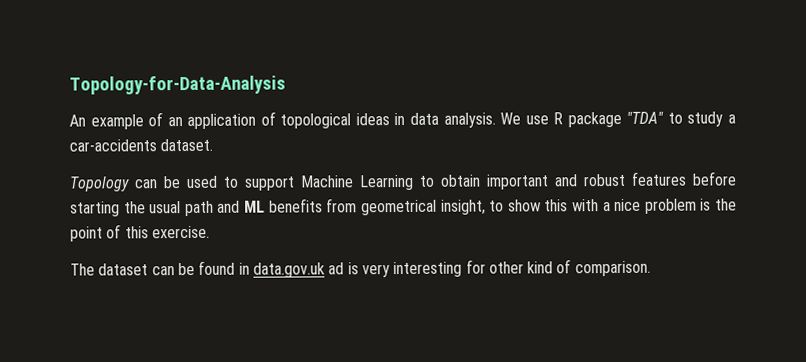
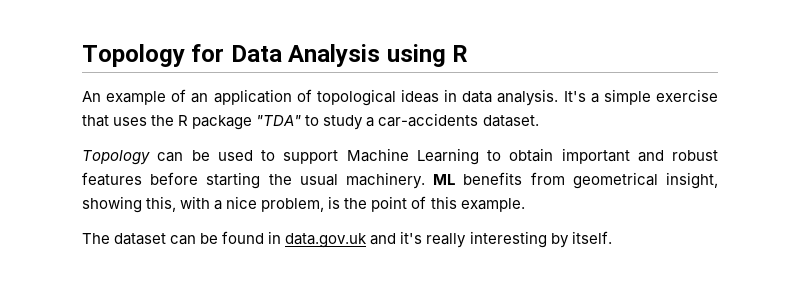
[69,75,286,95] Topology-for-Data-Analysis -> [82,44,469,67] Topology for Data Analysis using R
[500,112,549,125] We use -> [563,89,719,105] [82,115,175,127] It's a simple exercise that uses the
[184,200,241,217] path and -> [346,172,425,189] machinery.
[489,199,569,212] to show this -> [82,196,177,213] showing this,
[644,198,697,214] problem -> [261,198,325,212] problem,
[151,225,210,239] exercise. -> [460,198,525,212] example.
[328,259,651,278] ad is very interesting for other kind of comparison. -> [370,231,612,248] and it's really interesting by itself.

